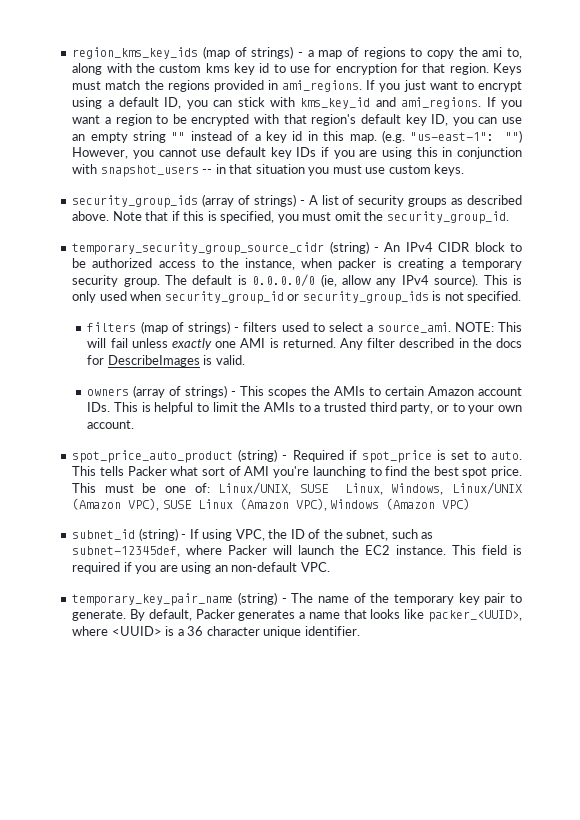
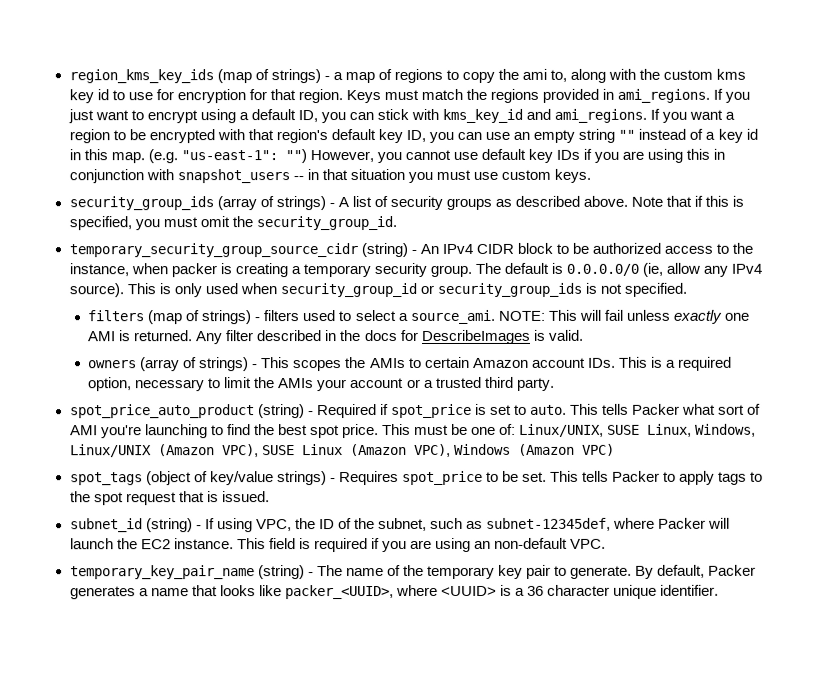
[154,402,522,414] [87,420,135,429] helpful to limit the AMIs to a trusted third party, or to your own account. -> [665,356,732,371] [88,376,555,392] a required option, necessary to limit the AMIs your account or a trusted third party.
(471, 504) none -> [69,470,764,486] [69,491,270,506] // spot_tags (object of key/value strings) - Requires spot_price to be set. This tells Packer to apply tags to the spot request that is issued.

